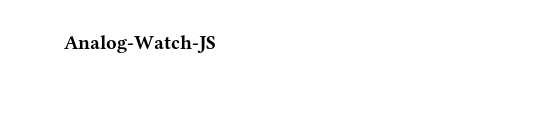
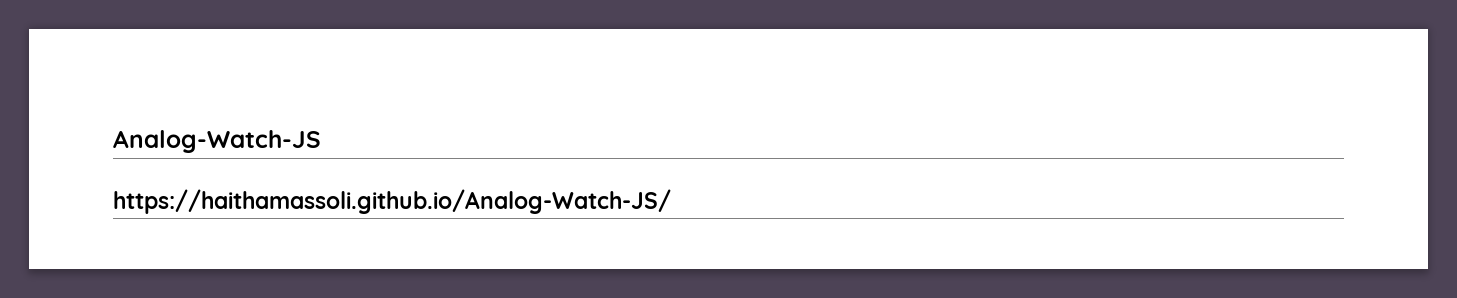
(216, 44) none -> [113,189,671,214] // https://haithamassoli.github.io/Analog-Watch-JS/

